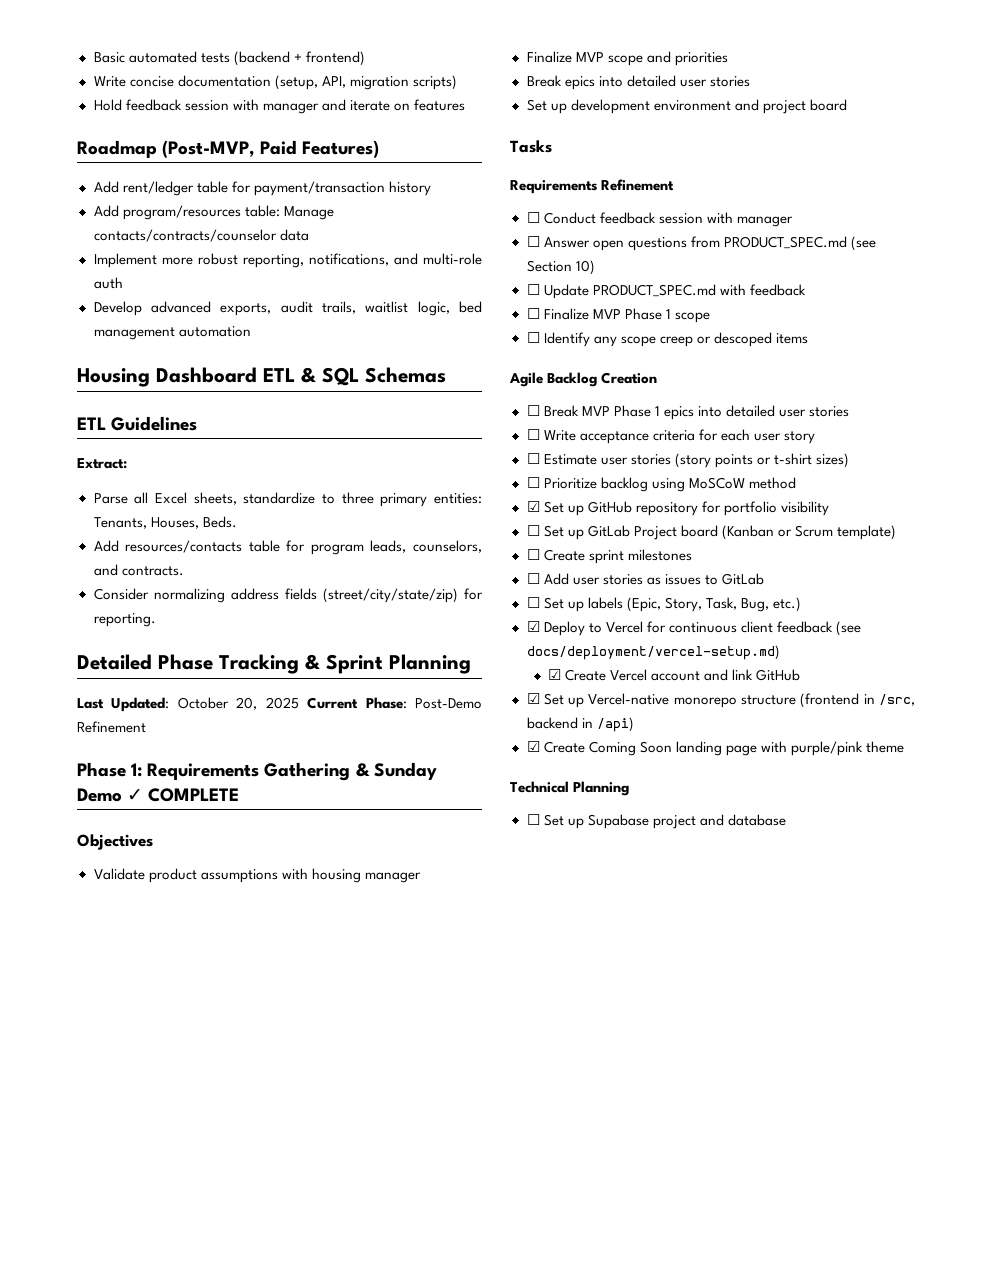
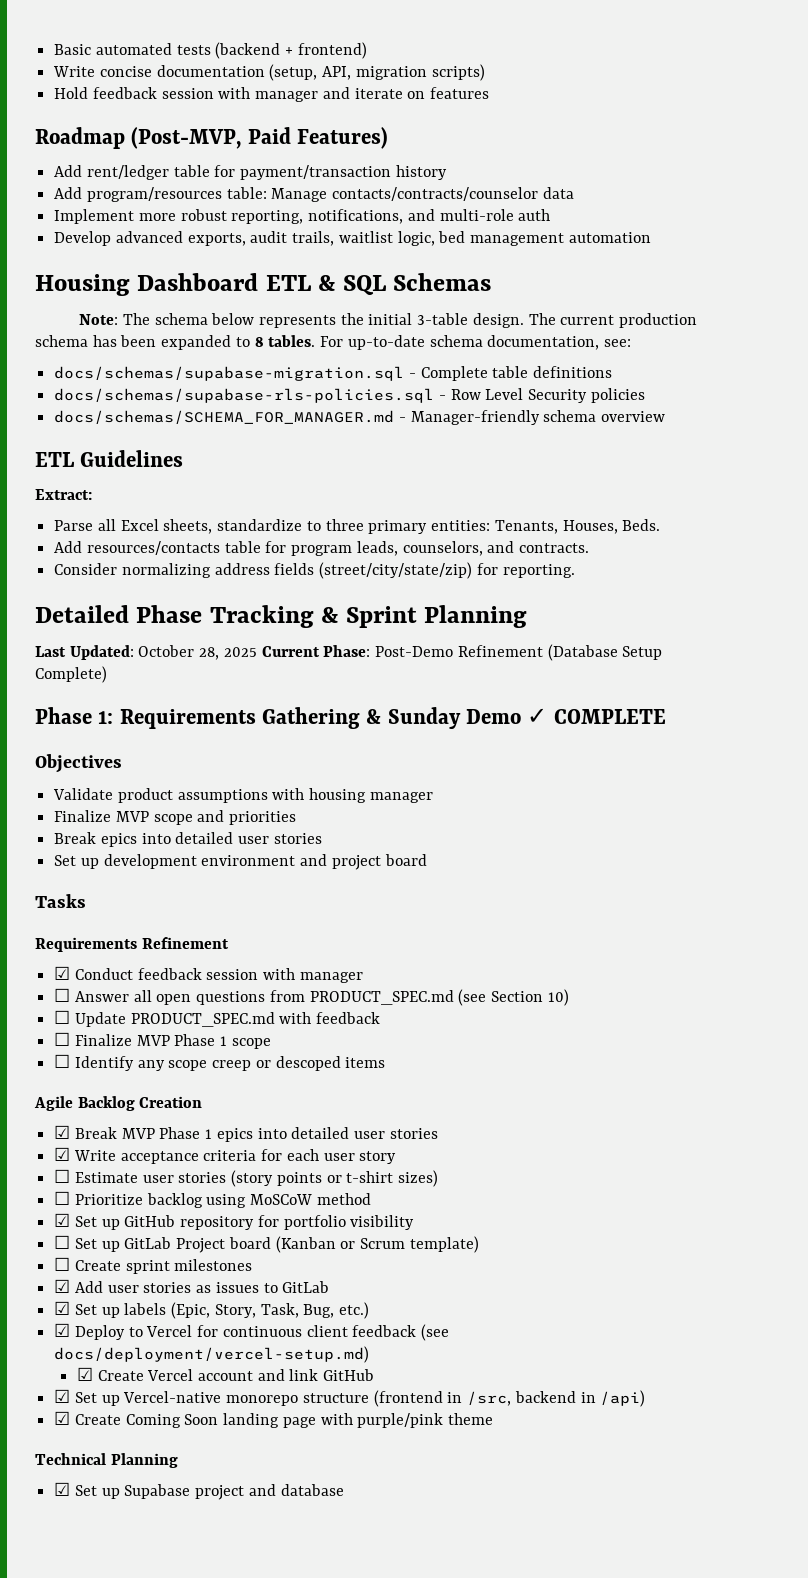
(446, 375) none -> [79,313,698,328] [35,335,631,350] [54,366,613,381] [54,388,645,403] [54,410,666,425] // Note: The schema below represents the initial 3-table design. The current production schema has been expanded to 8 tables. For up-to-date schema documentation, see: // docs/schemas/supabase-migration.sql - Complete table definitions // docs/schemas/supabase-rls-policies.sql - Row Level Security policies // docs/schemas/SCHEMA_FOR_MANAGER.md - Manager-friendly schema overview
[236,697,258,710] 20, -> [199,647,220,660] 28,
(146, 727) none -> [547,644,663,661] [35,666,107,683] (Database Setup Complete)
[526,212,540,223] ☐ -> [54,966,71,980] ☑
(590, 242) none -> [133,990,152,1002] all
[526,405,540,416] ☐ -> [54,1125,71,1139] ☑
[526,429,540,440] ☐ -> [54,1147,71,1161] ☑
[526,573,540,584] ☐ -> [54,1279,71,1293] ☑
[526,597,540,608] ☐ -> [54,1301,71,1315] ☑
[526,814,540,825] ☐ -> [54,1482,71,1496] ☑

